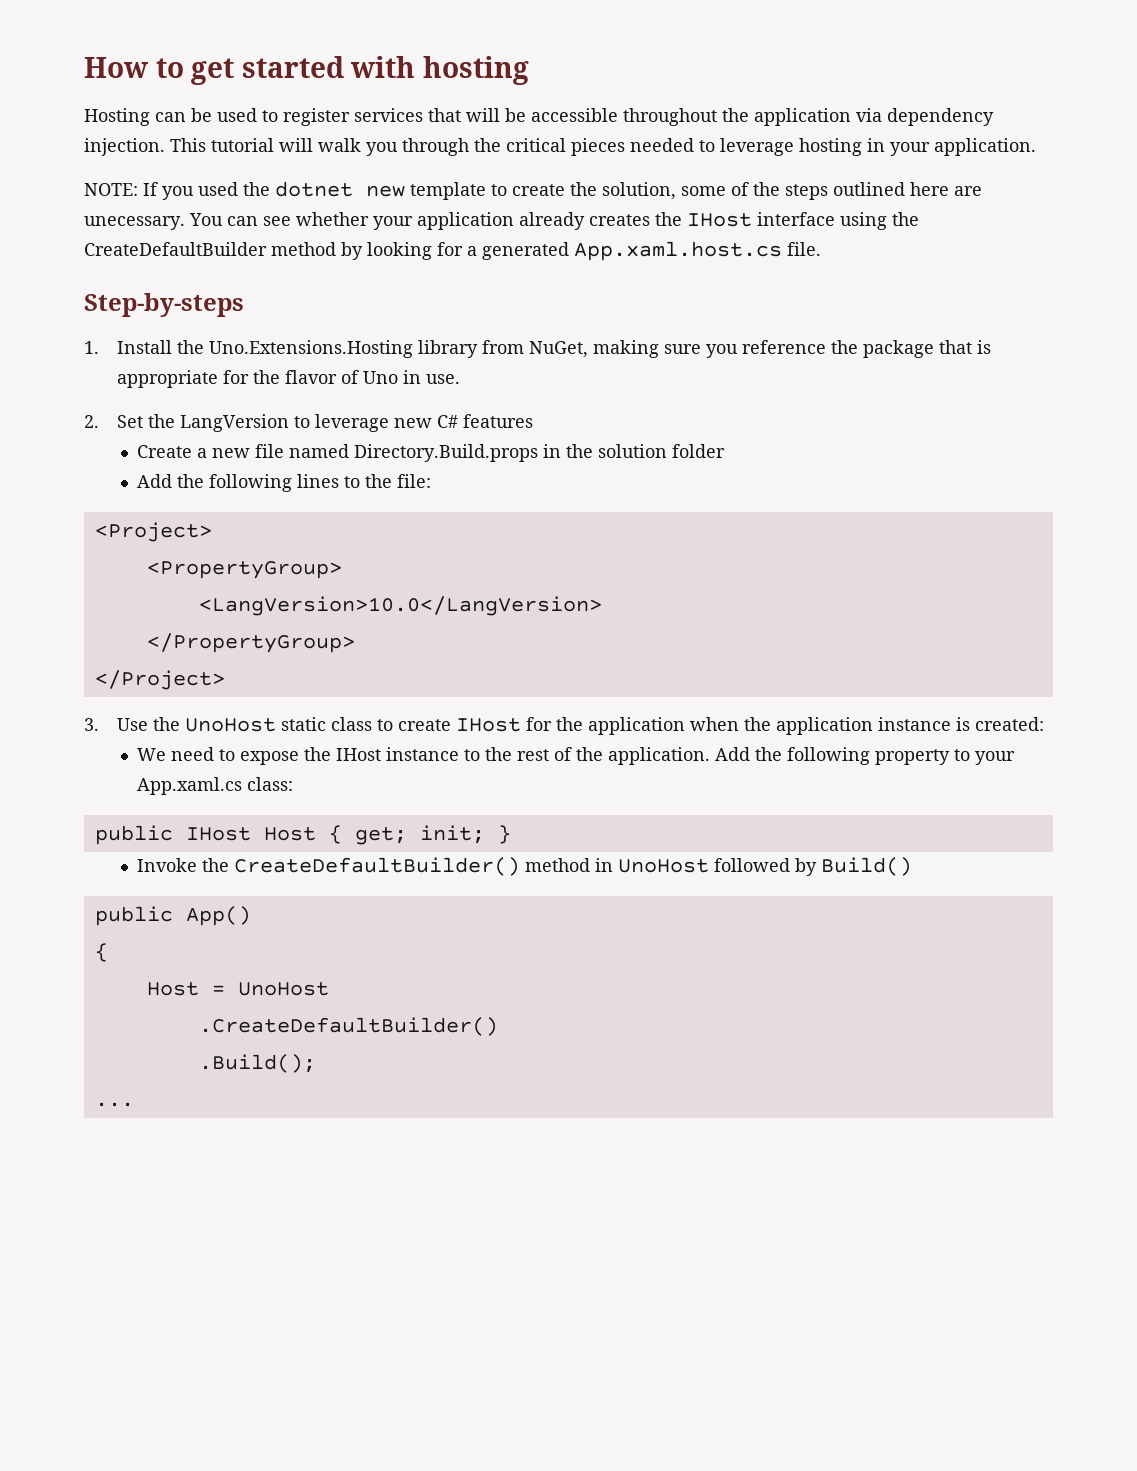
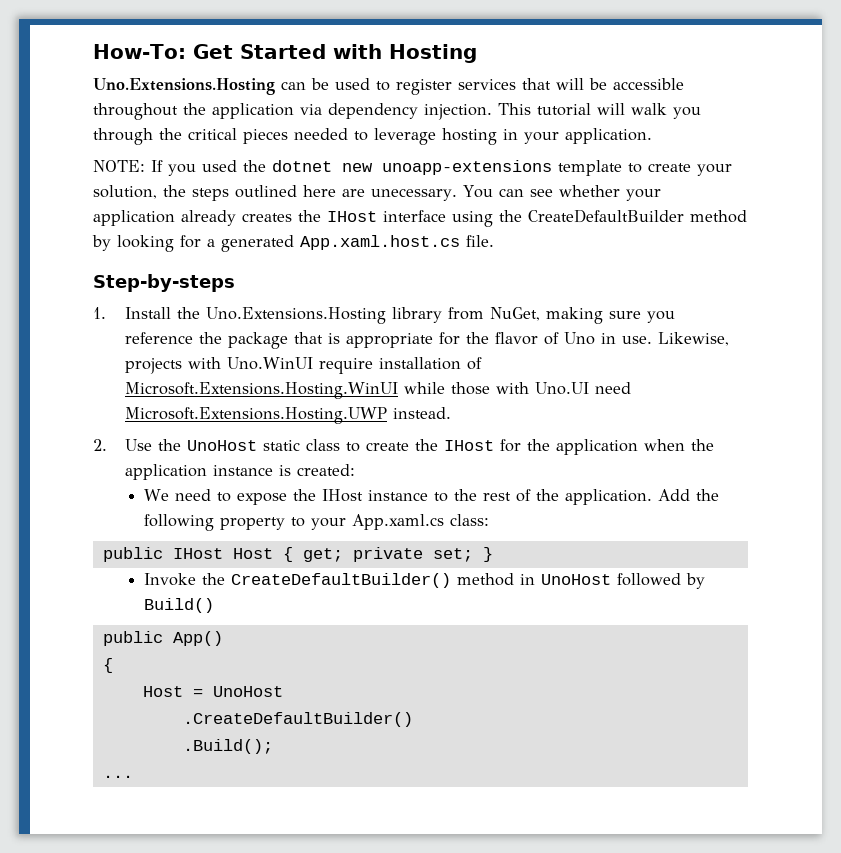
[84,56,529,85] [84,108,150,126] How to get started with hosting // Hosting -> [93,44,477,63] [93,78,275,95] How-To: Get Started with Hosting // Uno.Extensions.Hosting
(405, 191) none -> [382,160,552,175] unoapp-extensions
[570,182,749,200] the solution, some of -> [697,164,732,176] [93,185,157,199] your solution,
[84,414,534,432] [137,444,726,462] [137,474,432,492] [94,522,212,542] [146,561,342,579] [198,596,602,616] [146,633,355,653] [94,670,225,690] [84,718,99,731] // 2. Set the LangVersion to leverage new C# features // Create a new file named Directory.Build.props in the solution folder // Add the following lines to the file: // <Project> // <PropertyGroup> // <LangVersion>10.0</LangVersion> // </PropertyGroup> // </Project> // 3. -> [658,332,730,346] [125,357,483,374] [125,382,632,399] [125,407,452,424] [93,439,107,451] Likewise, projects with Uno.WinUI require installation of Microsoft.Extensions.Hosting.WinUI while those with Uno.UI need Microsoft.Extensions.Hosting.UWP instead. // 2.
(452, 725) none -> [415,439,439,451] the
[419,825,485,844] init; -> [352,547,473,562] private set;

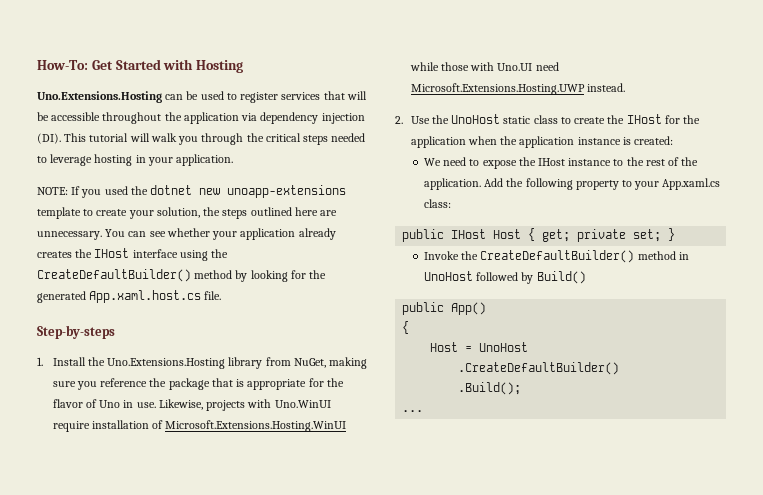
[424,104,492,120] injection. -> [321,113,365,124] [37,133,61,144] injection (DI).
[243,129,288,144] pieces -> [303,135,329,145] steps
[371,188,457,201] unecessary. -> [37,231,102,240] unnecessary.
[528,209,684,223] CreateDefaultBuilder -> [37,269,191,282] CreateDefaultBuilder()
[207,239,215,247] a -> [309,270,327,279] the

